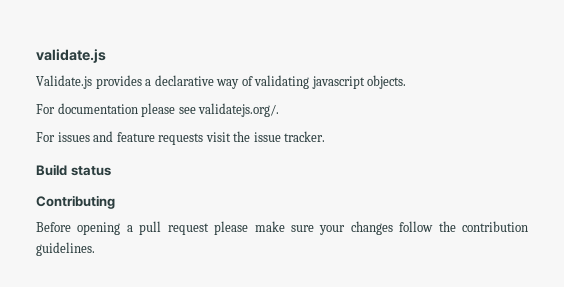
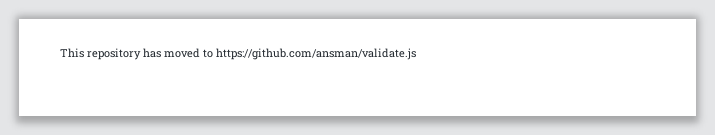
[36,49,106,63] [36,75,407,89] [36,103,280,117] [36,131,326,145] [36,164,111,176] [36,195,115,209] [36,221,528,235] [36,242,95,256] validate.js // Validate.js provides a declarative way of validating javascript objects. // For documentation please see validatejs.org/. // For issues and feature requests visit the issue tracker. // Build status // Contributing // Before opening a pull request please make sure your changes follow the contribution guidelines. -> [60,48,416,60] This repository has moved to https://github.com/ansman/validate.js

